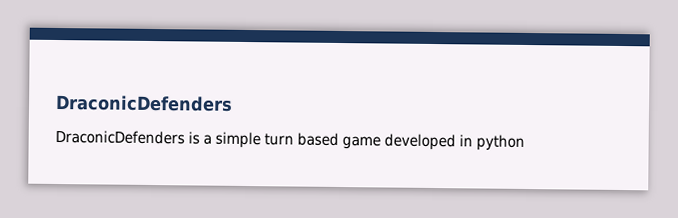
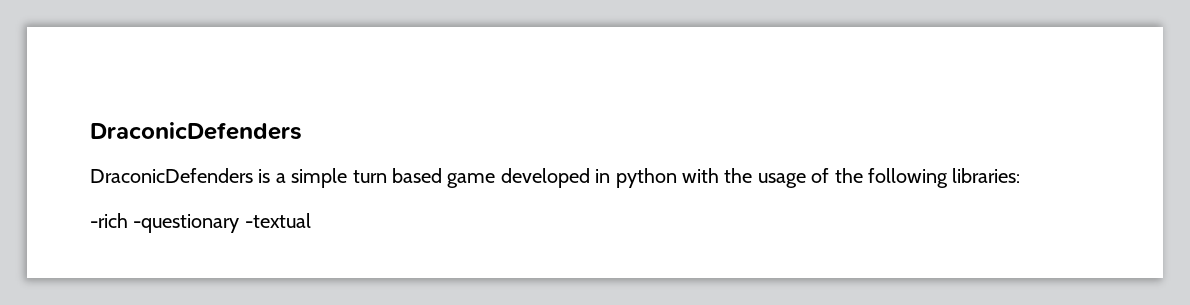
(526, 142) none -> [681,168,1021,188] [90,213,311,233] with the usage of the following libraries: // -rich -questionary -textual

